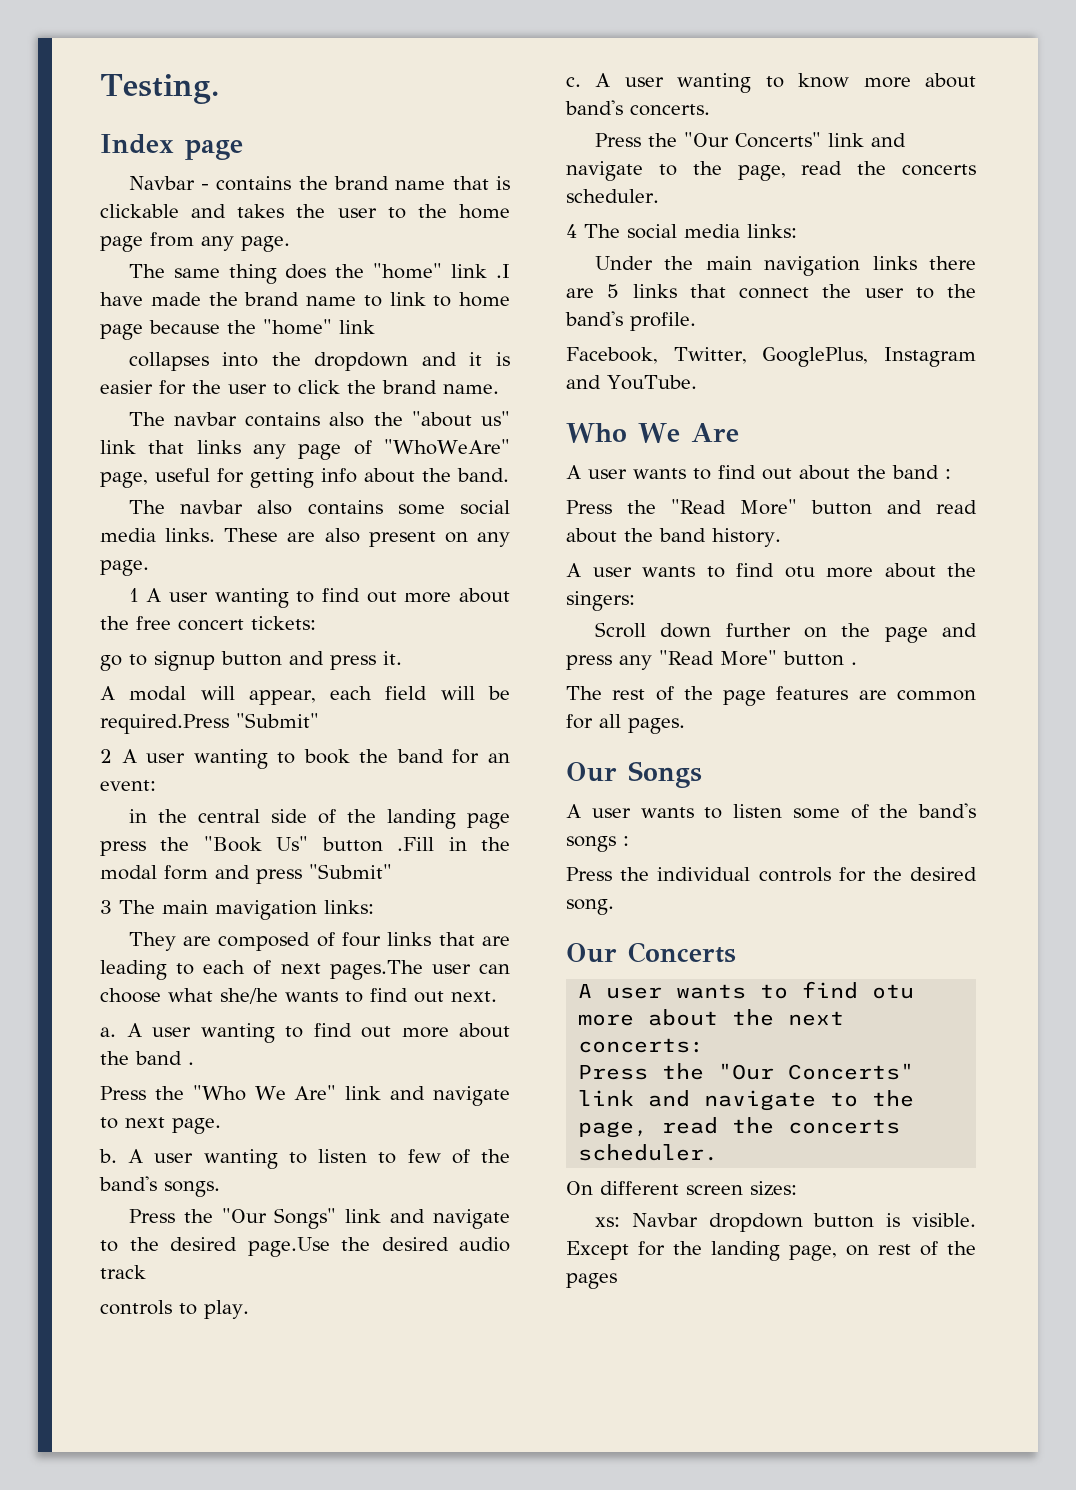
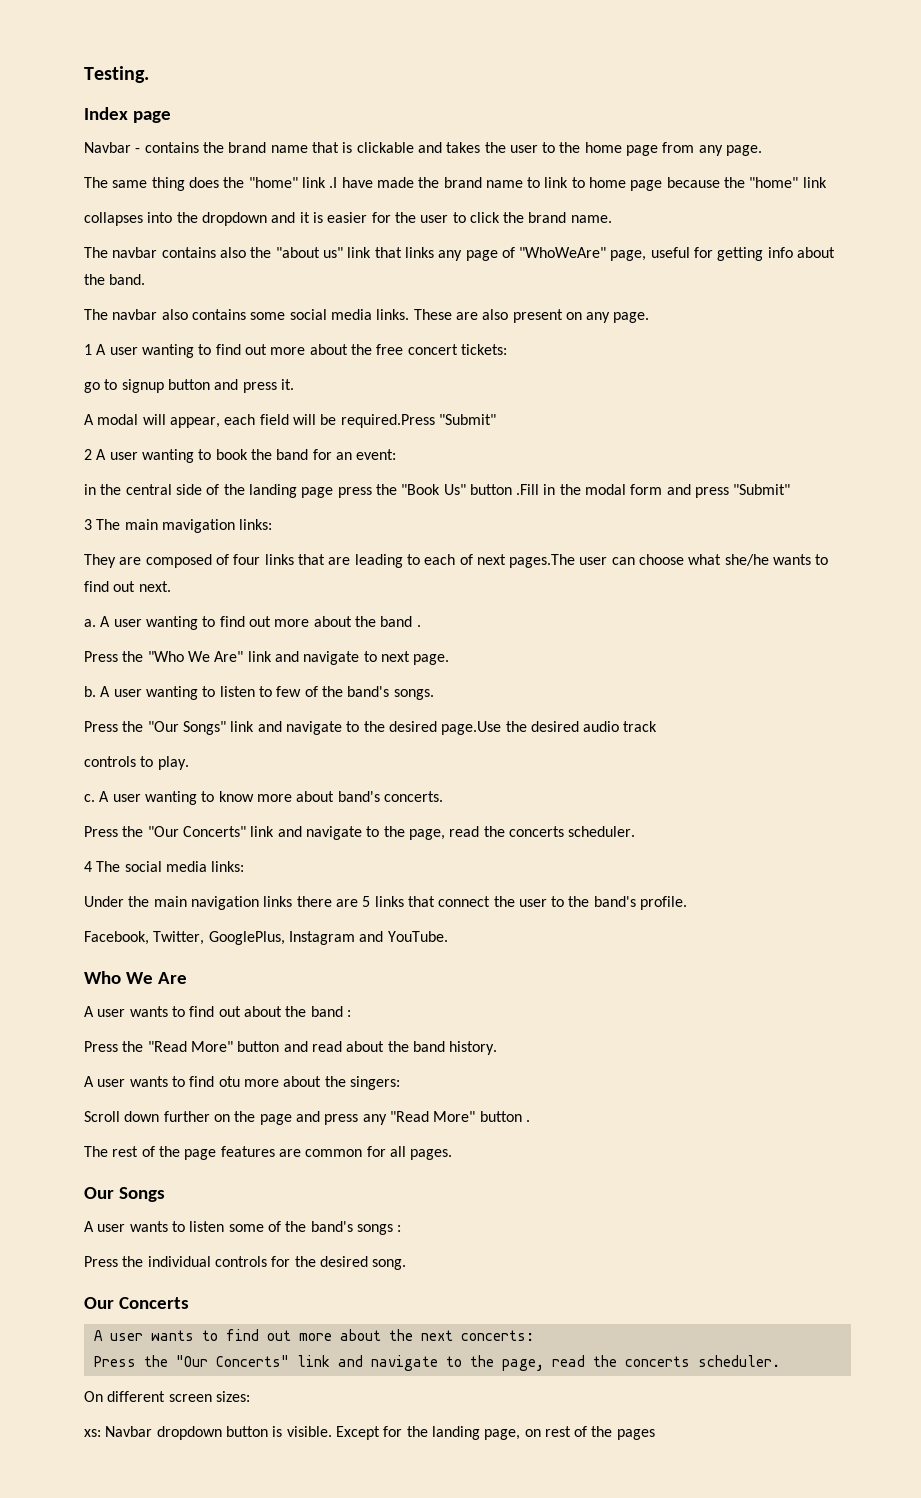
[872,984,915,999] otu -> [266,1330,291,1341] out

